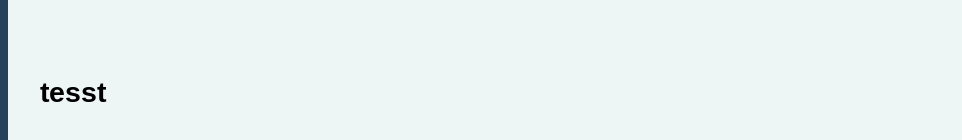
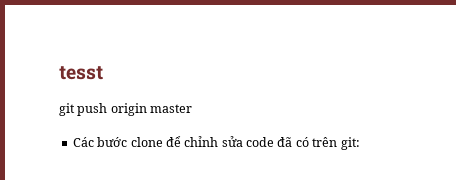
(107, 92) none -> [59,103,193,116] [72,136,360,150] // git push origin master // Các bước clone để chỉnh sửa code đã có trên git:

